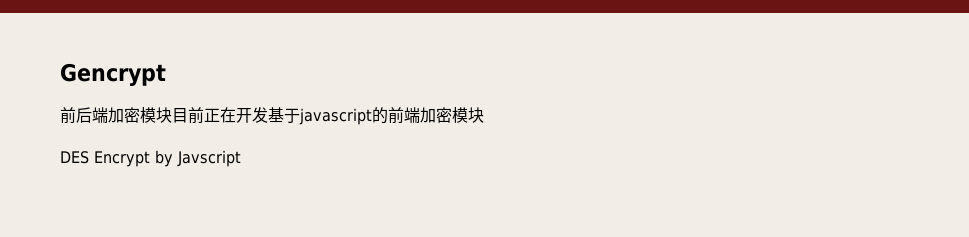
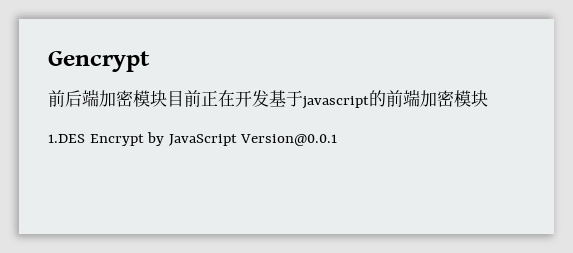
[60,151,89,164] DES -> [48,134,85,143] 1.DES
[177,150,241,167] Javscript -> [168,134,338,146] JavaScript Version@0.0.1

